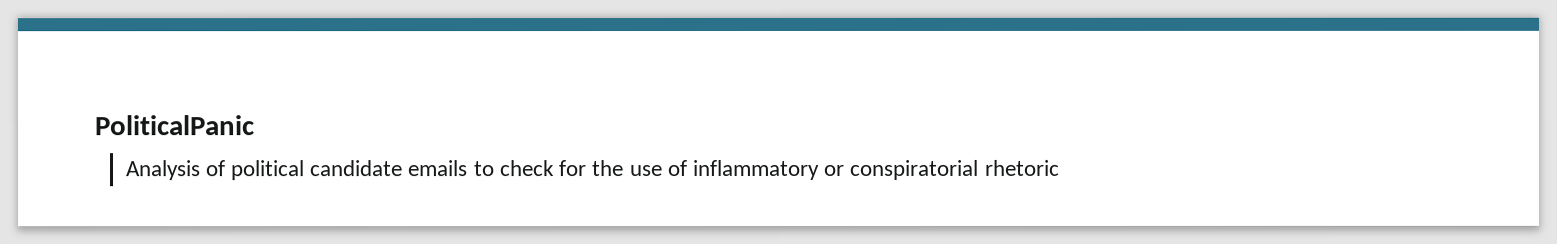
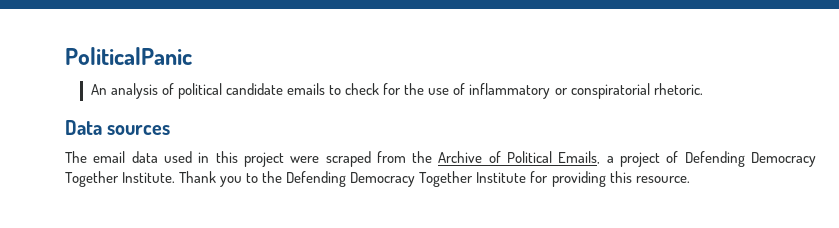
[125,160,201,181] Analysis -> [90,83,158,99] An analysis
[984,159,1060,176] rhetoric -> [653,83,703,95] [65,120,171,135] [65,151,816,167] [65,171,690,187] rhetoric. // Data sources // The email data used in this project were scraped from the Archive of Political Emails, a project of Defending Democracy Together Institute. Thank you to the Defending Democracy Together Institute for providing this resource.

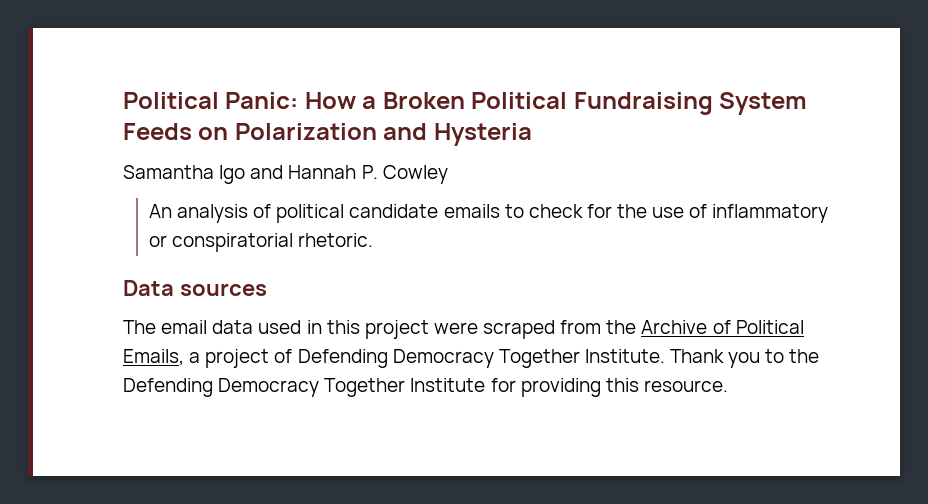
[65,47,192,65] PoliticalPanic -> [123,92,808,115] [123,123,532,146] [123,165,448,184] Political Panic: How a Broken Political Fundraising System Feeds on Polarization and Hysteria // Samantha Igo and Hannah P. Cowley

